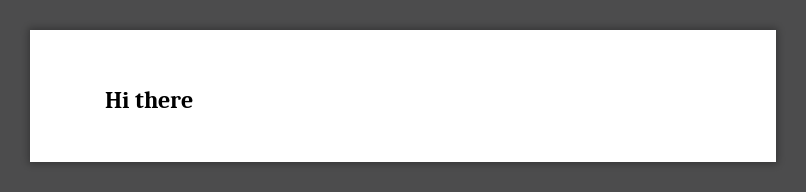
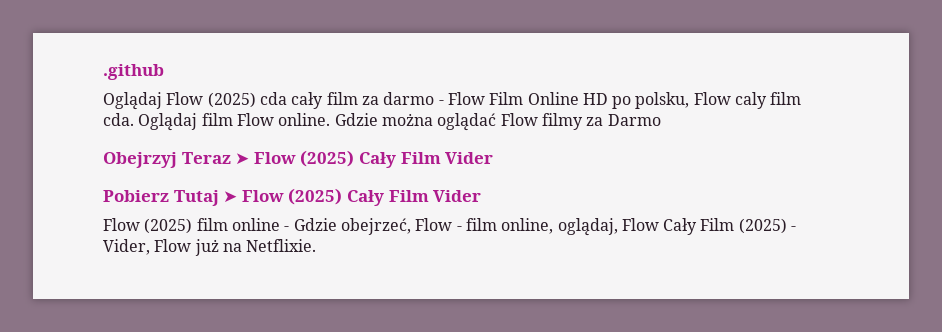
[105,91,194,108] Hi there -> [103,64,164,80] [103,92,802,110] [103,113,661,131] [103,150,494,168] [103,188,482,206] [103,218,797,236] [103,239,317,256] .github // Oglądaj Flow (2025) cda cały film za darmo - Flow Film Online HD po polsku, Flow caly film cda. Oglądaj film Flow online. Gdzie można oglądać Flow filmy za Darmo // Obejrzyj Teraz ➤ Flow (2025) Cały Film Vider // Pobierz Tutaj ➤ Flow (2025) Cały Film Vider // Flow (2025) film online - Gdzie obejrzeć, Flow - film online, oglądaj, Flow Cały Film (2025) - Vider, Flow już na Netflixie.

